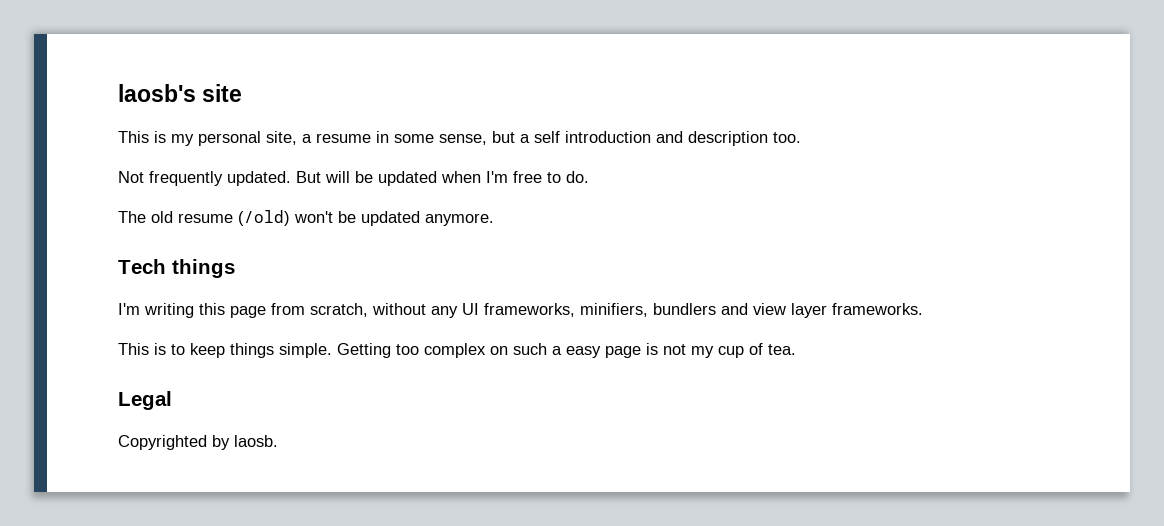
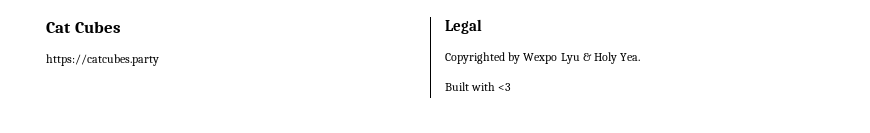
[118,84,243,102] [118,131,801,146] [118,171,589,186] [118,210,494,226] [118,259,235,278] [118,303,923,318] [118,343,796,358] [118,391,172,410] [118,435,278,450] laosb's site // This is my personal site, a resume in some sense, but a self introduction and description too. // Not frequently updated. But will be updated when I'm free to do. // The old resume (/old) won't be updated anymore. // Tech things // I'm writing this page from scratch, without any UI frameworks, minifiers, bundlers and view layer frameworks. // This is to keep things simple. Getting too complex on such a easy page is not my cup of tea. // Legal // Copyrighted by laosb. -> [46,21,121,33] [46,54,159,66] [445,19,482,34] [445,52,641,64] [445,82,512,91] Cat Cubes // https://catcubes.party // Legal // Copyrighted by Wexpo Lyu & Holy Yea. // Built with <3

